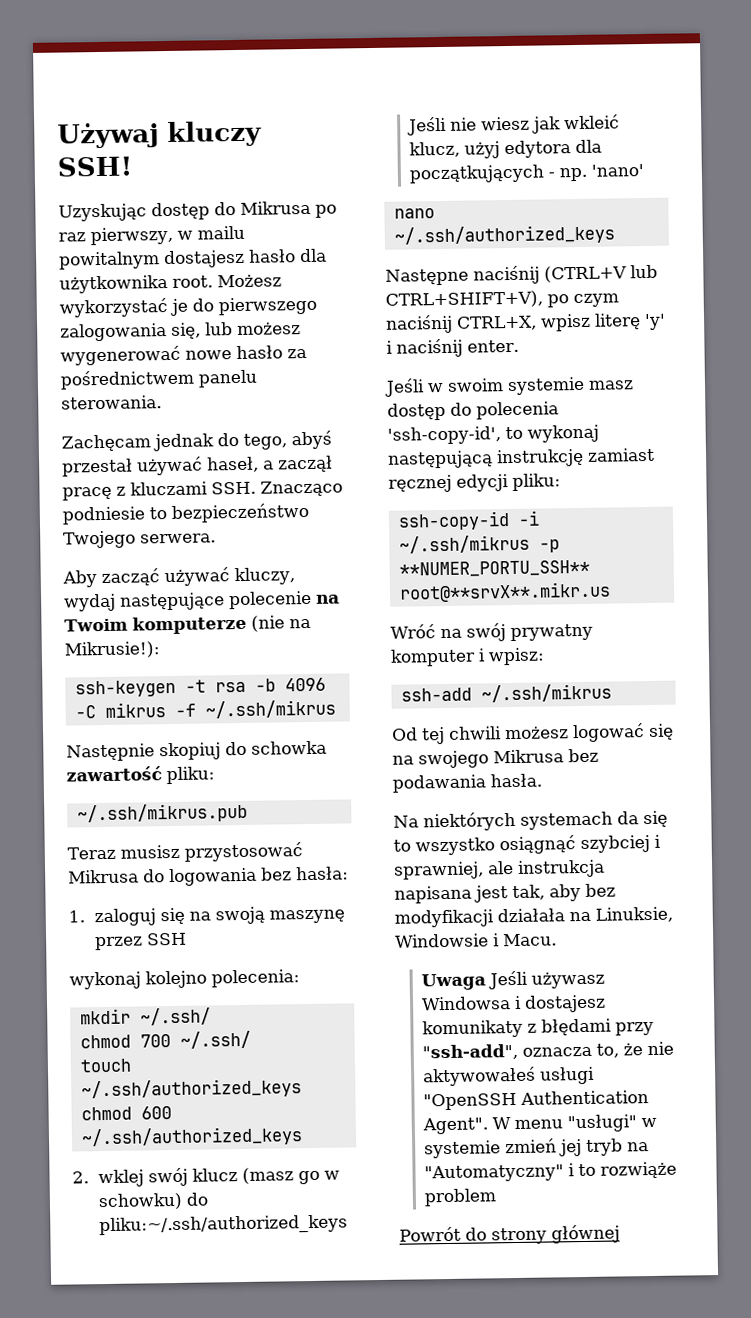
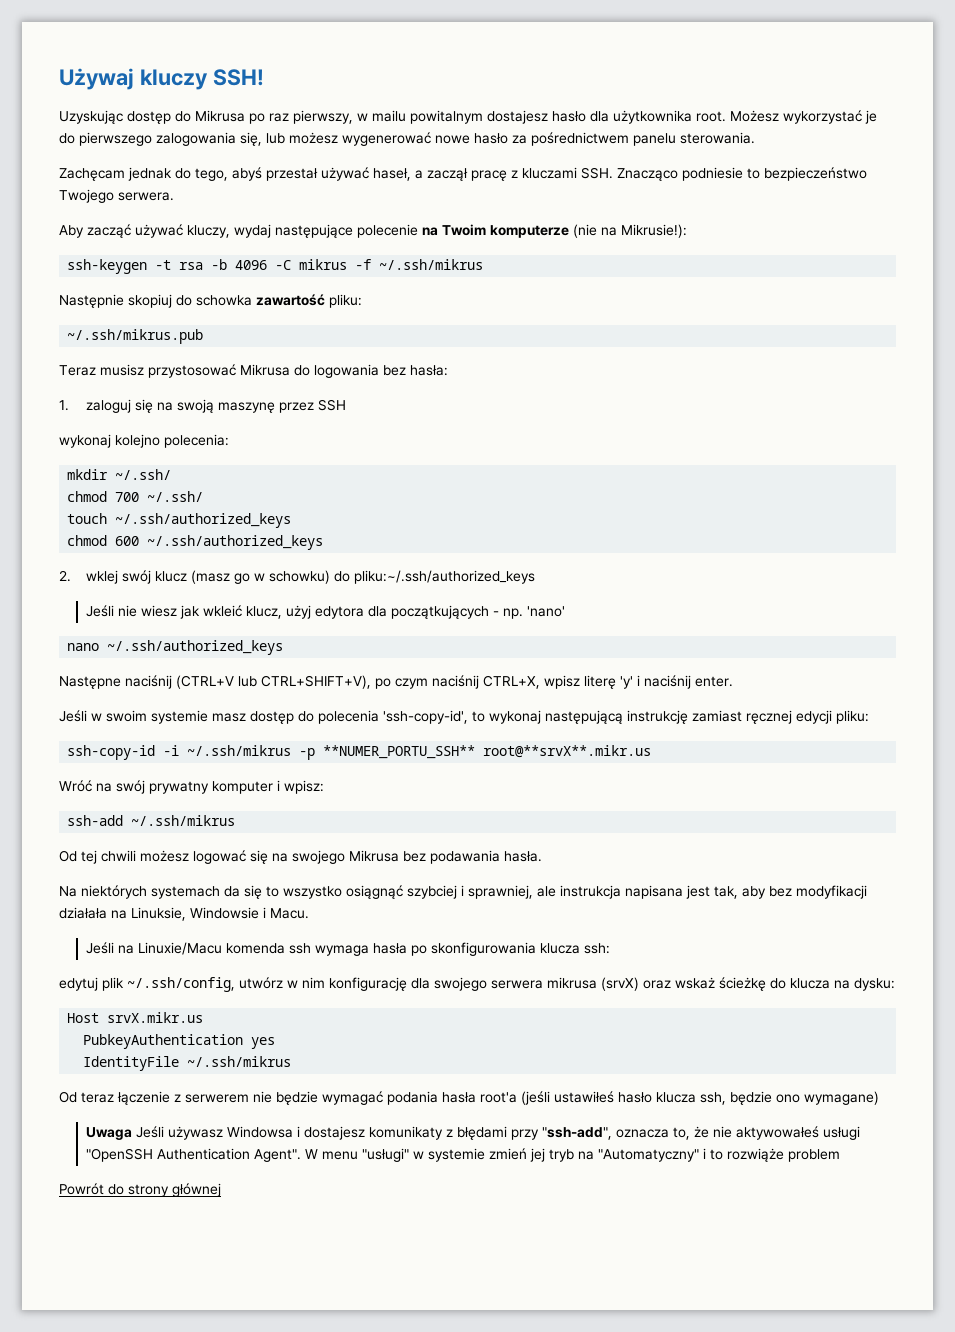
(557, 940) none -> [85,942,610,956] [59,977,895,992] [67,1012,204,1023] [83,1034,276,1049] [83,1056,292,1071] [59,1091,879,1105] // Jeśli na Linuxie/Macu komenda ssh wymaga hasła po skonfigurowania klucza ssh: // edytuj plik ~/.ssh/config, utwórz w nim konfigurację dla swojego serwera mikrusa (srvX) oraz wskaż ścieżkę do klucza na dysku: // Host srvX.mikr.us // PubkeyAuthentication yes // IdentityFile ~/.ssh/mikrus // Od teraz łączenie z serwerem nie będzie wymagać podania hasła root'a (jeśli ustawiłeś hasło klucza ssh, będzie ono wymagane)

